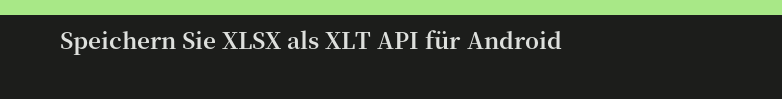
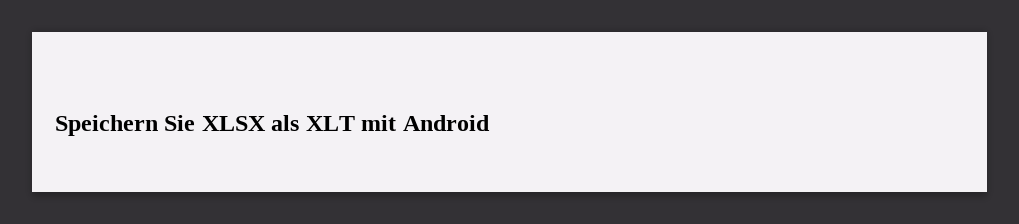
[377,30,462,49] API für -> [361,115,397,131] mit

